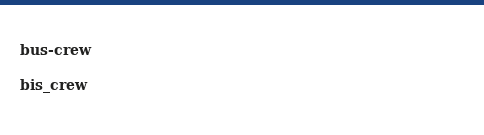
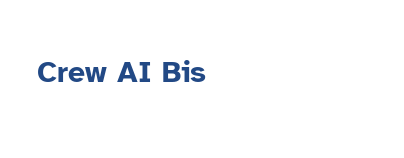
[20,44,92,55] [20,79,88,93] bus-crew // bis_crew -> [37,60,206,82] Crew AI Bis

